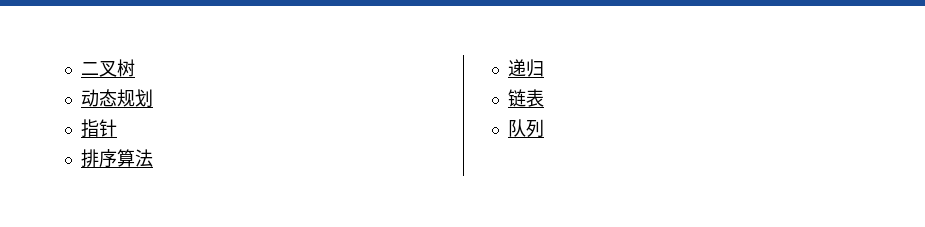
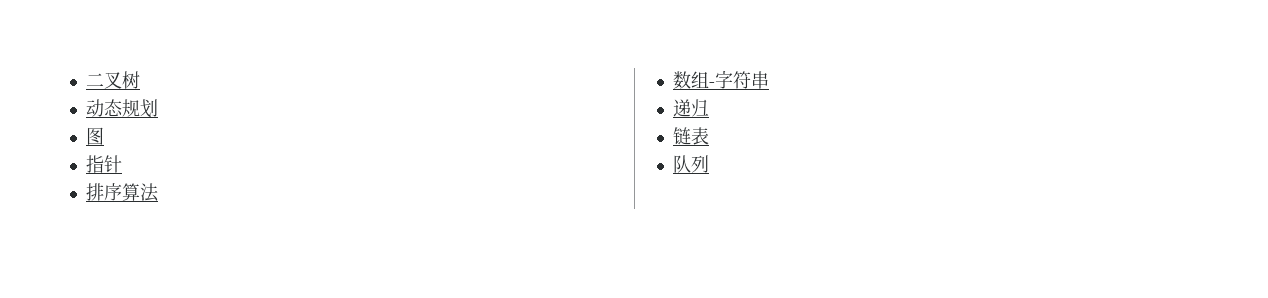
(153, 98) none -> [85,127,104,145] // 图
(153, 158) none -> [672,70,769,89] // 数组-字符串

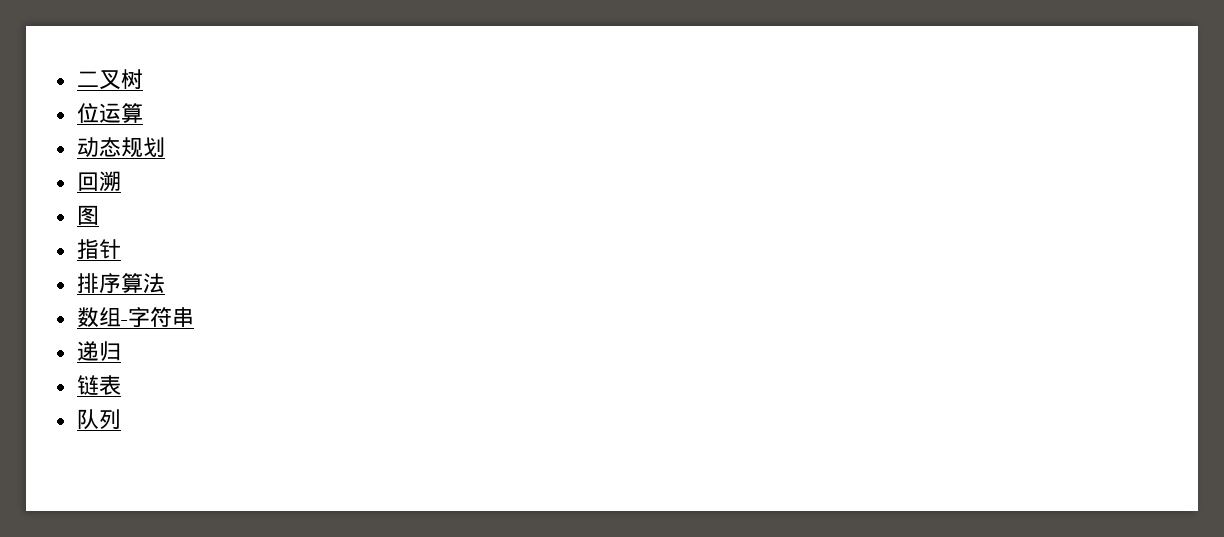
(140, 80) none -> [76,103,143,123] // 位运算
(158, 108) none -> [76,171,121,192] // 回溯

